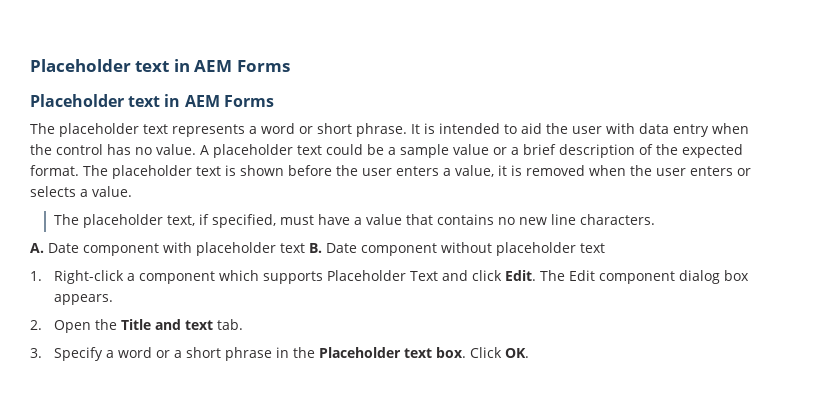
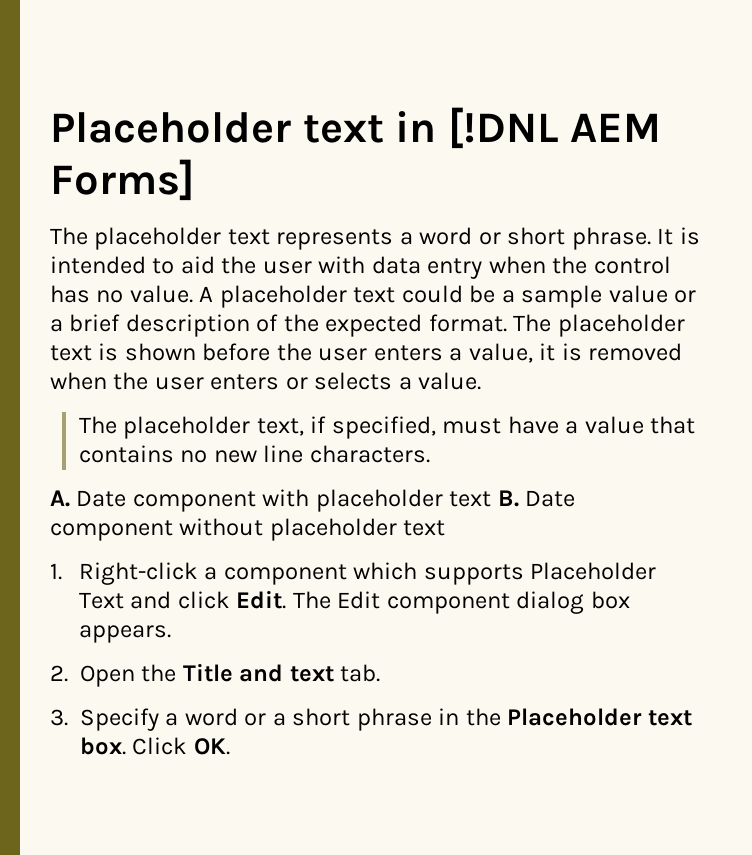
[30,59,290,72] [30,94,274,107] Placeholder text in AEM Forms // Placeholder text in AEM Forms -> [50,107,661,149] [50,159,195,201] Placeholder text in [!DNL AEM Forms]

